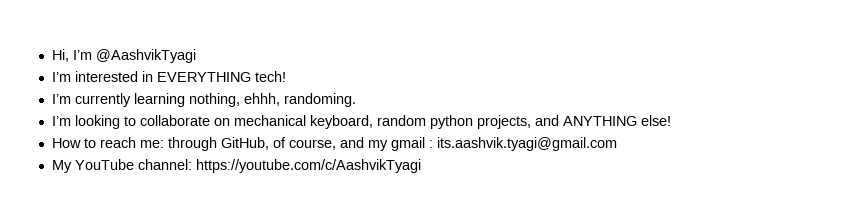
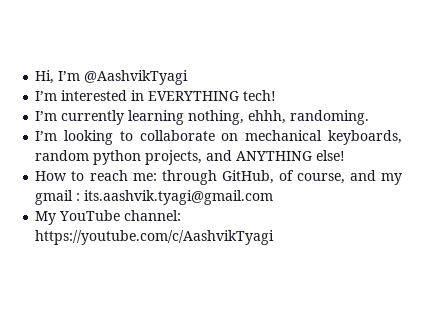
[309,115,373,129] keyboard, -> [328,130,402,145] keyboards,

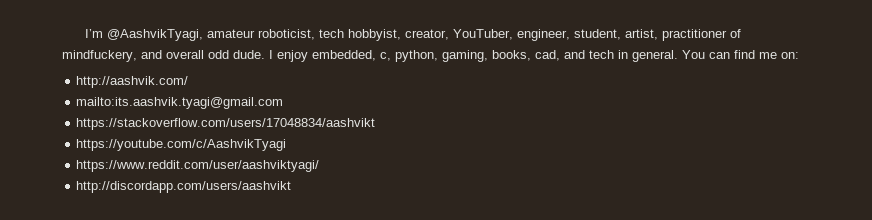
[35,70,189,85] [35,90,277,101] [35,110,370,125] [35,130,402,145] [35,150,346,165] [35,170,402,185] [35,190,274,205] [35,210,182,225] [35,230,275,245] Hi, I’m @AashvikTyagi // I’m interested in EVERYTHING tech! // I’m currently learning nothing, ehhh, randoming. // I’m looking to collaborate on mechanical keyboards, random python projects, and ANYTHING else! // How to reach me: through GitHub, of course, and my gmail : its.aashvik.tyagi@gmail.com // My YouTube channel: https://youtube.com/c/AashvikTyagi -> [84,29,741,41] [62,50,799,62] [76,76,189,88] [76,97,284,109] [76,118,376,130] [76,139,287,151] [76,160,320,172] [76,181,292,193] I’m @AashvikTyagi, amateur roboticist, tech hobbyist, creator, YouTuber, engineer, student, artist, practitioner of mindfuckery, and overall odd dude. I enjoy embedded, c, python, gaming, books, cad, and tech in general. You can find me on: // http://aashvik.com/ // mailto:its.aashvik.tyagi@gmail.com // https://stackoverflow.com/users/17048834/aashvikt // https://youtube.com/c/AashvikTyagi // https://www.reddit.com/user/aashviktyagi/ // http://discordapp.com/users/aashvikt

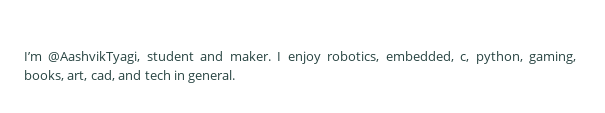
[206,29,741,41] [62,50,265,62] amateur roboticist, tech hobbyist, creator, YouTuber, engineer, student, artist, practitioner of mindfuckery, and overall odd dude. -> [146,51,271,61] student and maker.
(308, 56) none -> [327,51,380,62] robotics,
(531, 55) none -> [67,71,88,81] art,
[682,50,799,59] [76,76,189,88] [76,97,284,109] [76,118,376,130] [76,139,287,151] [76,160,320,172] [76,181,292,193] You can find me on: // http://aashvik.com/ // mailto:its.aashvik.tyagi@gmail.com // https://stackoverflow.com/users/17048834/aashvikt // https://youtube.com/c/AashvikTyagi // https://www.reddit.com/user/aashviktyagi/ // http://discordapp.com/users/aashvikt -> (236, 76) none

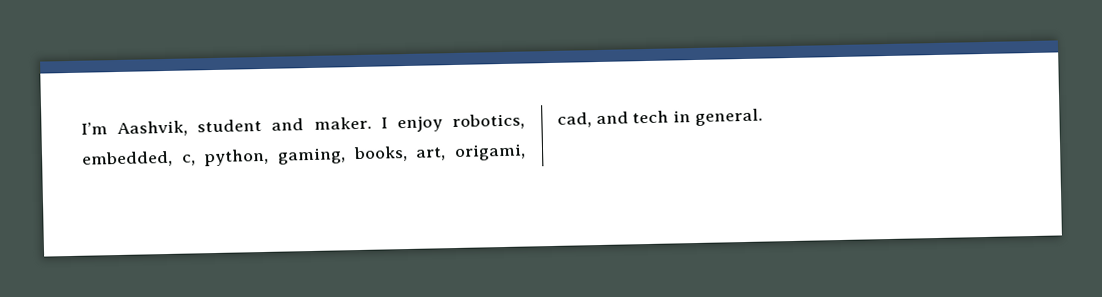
[48,51,141,64] @AashvikTyagi, -> [117,120,189,137] Aashvik,
(88, 76) none -> [454,143,526,161] origami,

